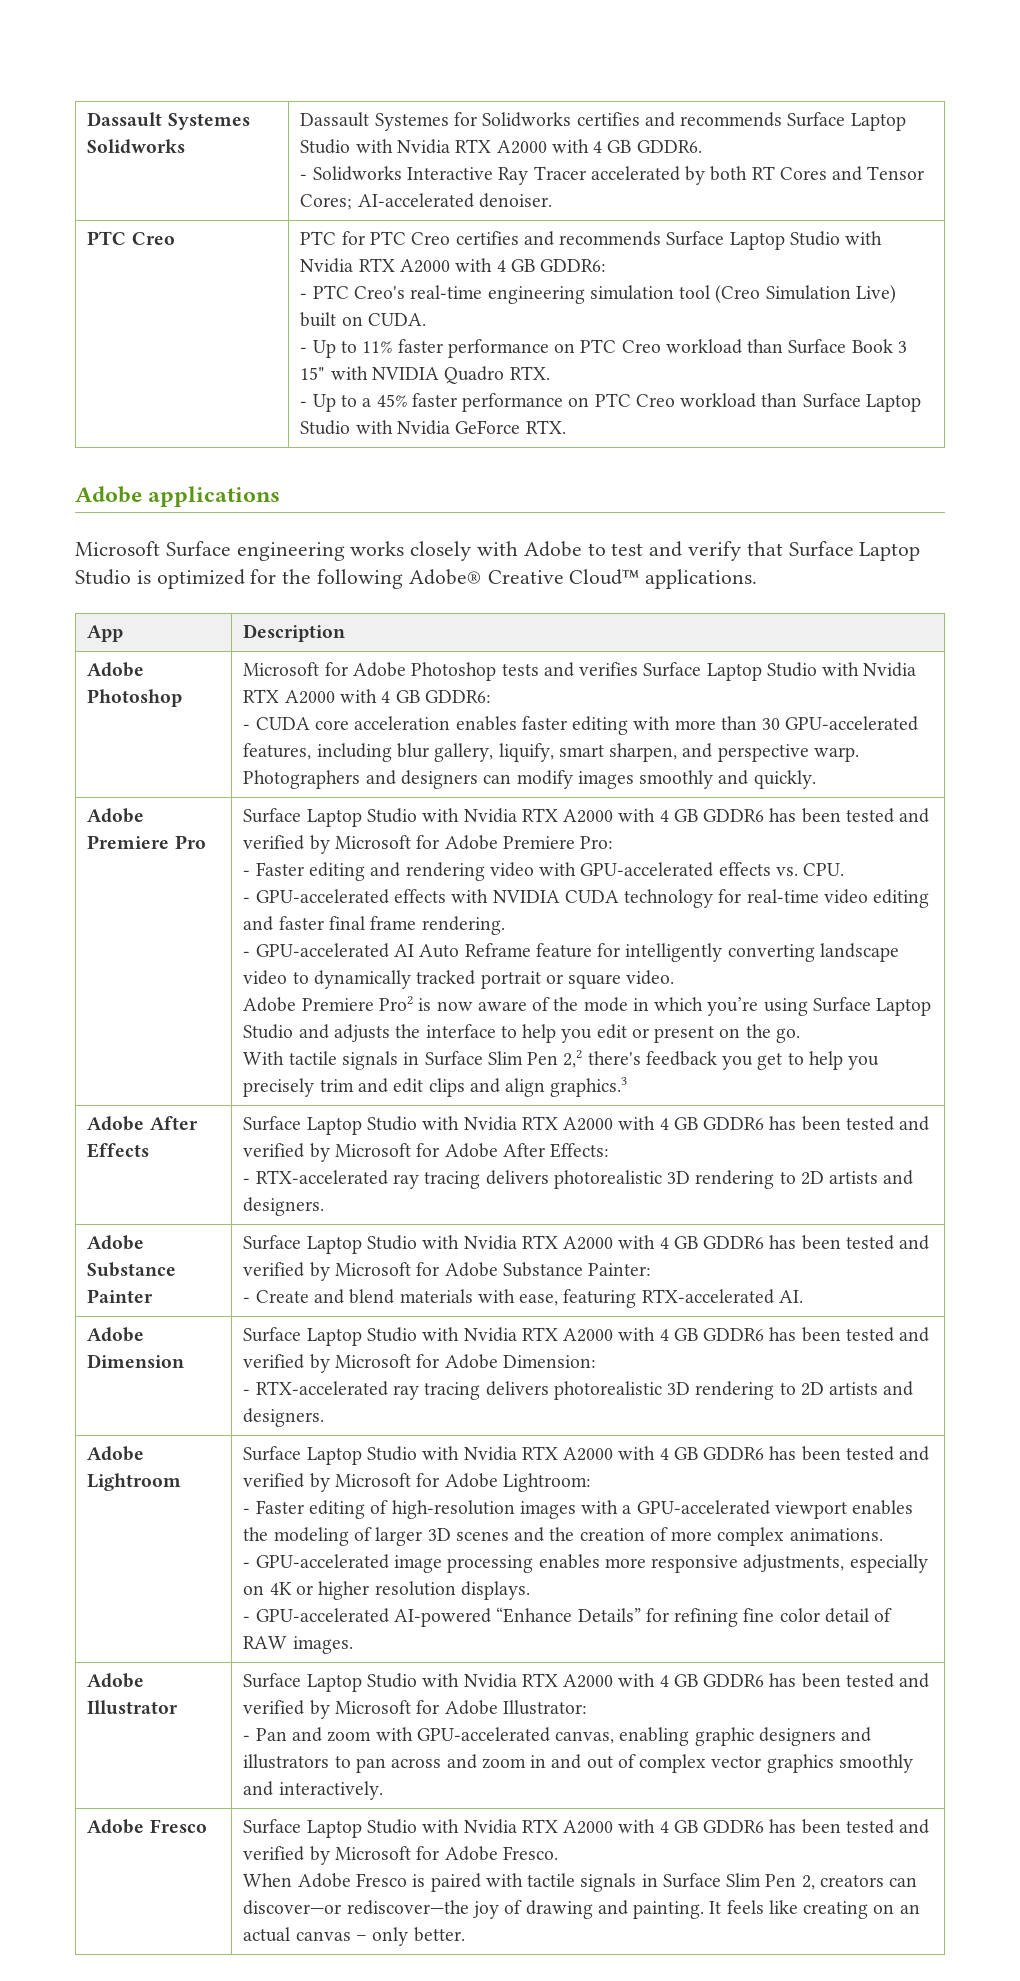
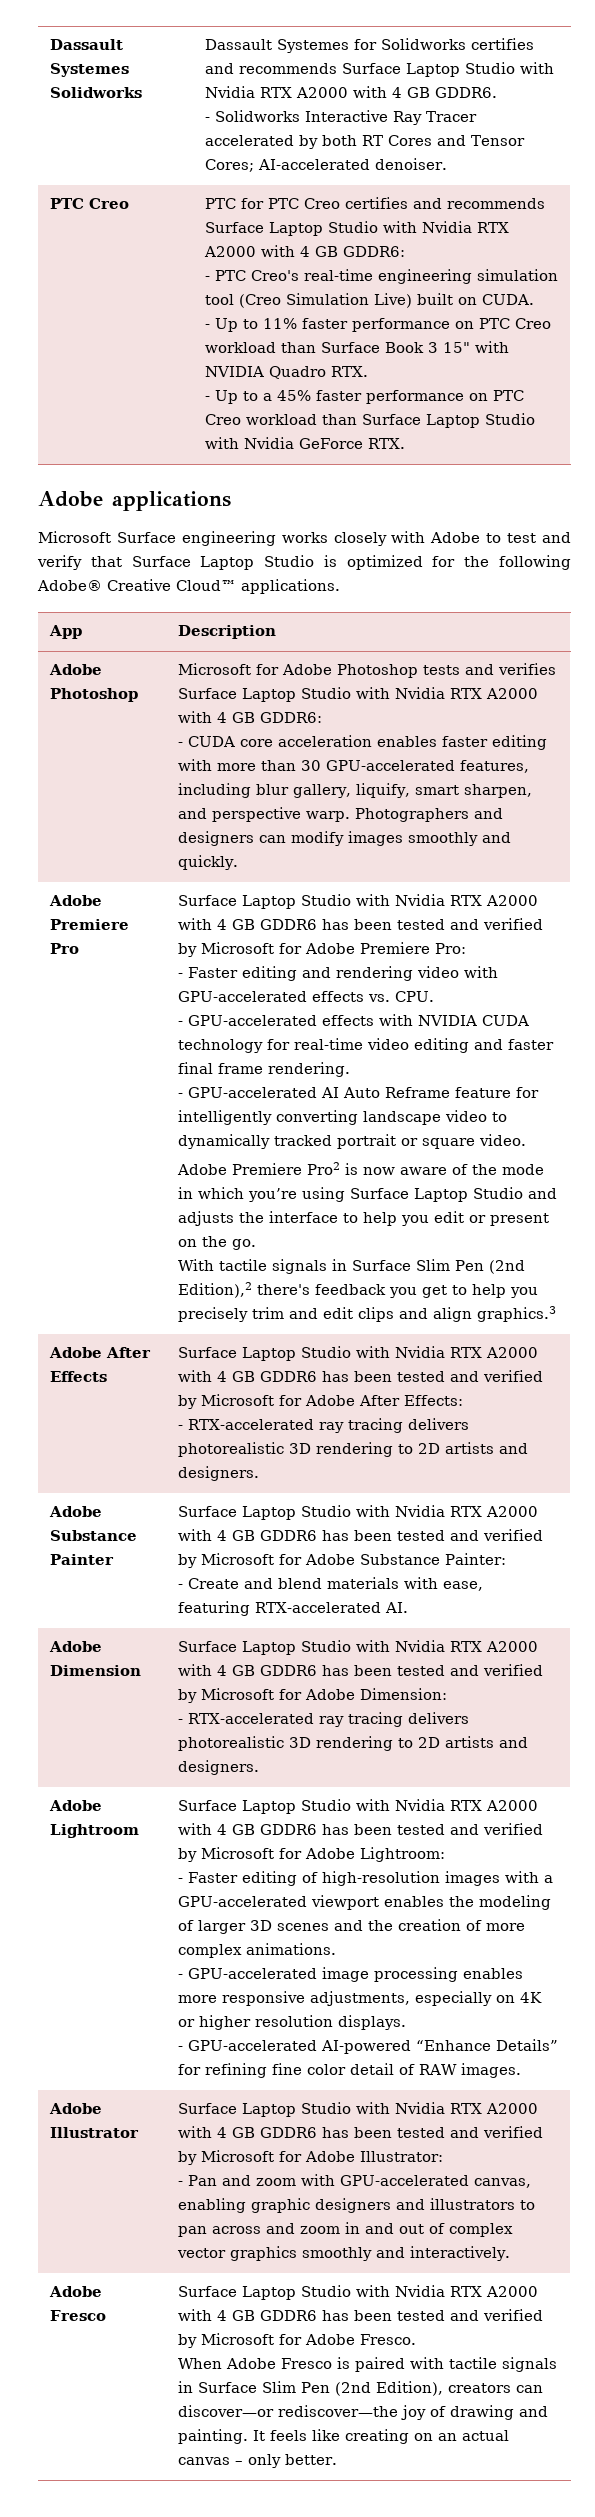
[563,1050,583,1068] 2,2 -> [488,1260,525,1274] [177,1282,252,1298] (2nd Edition),2
[801,1875,815,1890] 2, -> [334,2381,443,2396] (2nd Edition),

